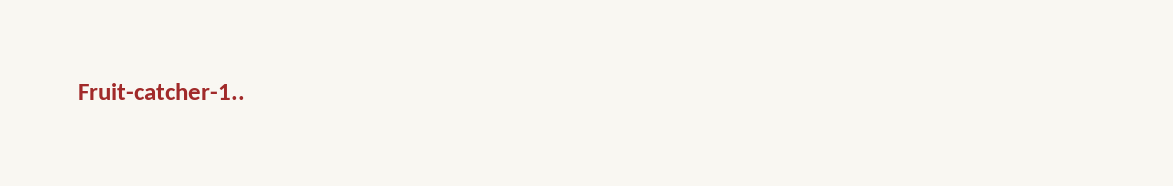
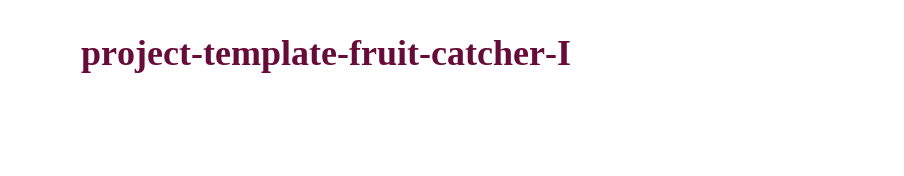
[78,83,245,100] Fruit-catcher-1.. -> [81,40,571,73] project-template-fruit-catcher-I

